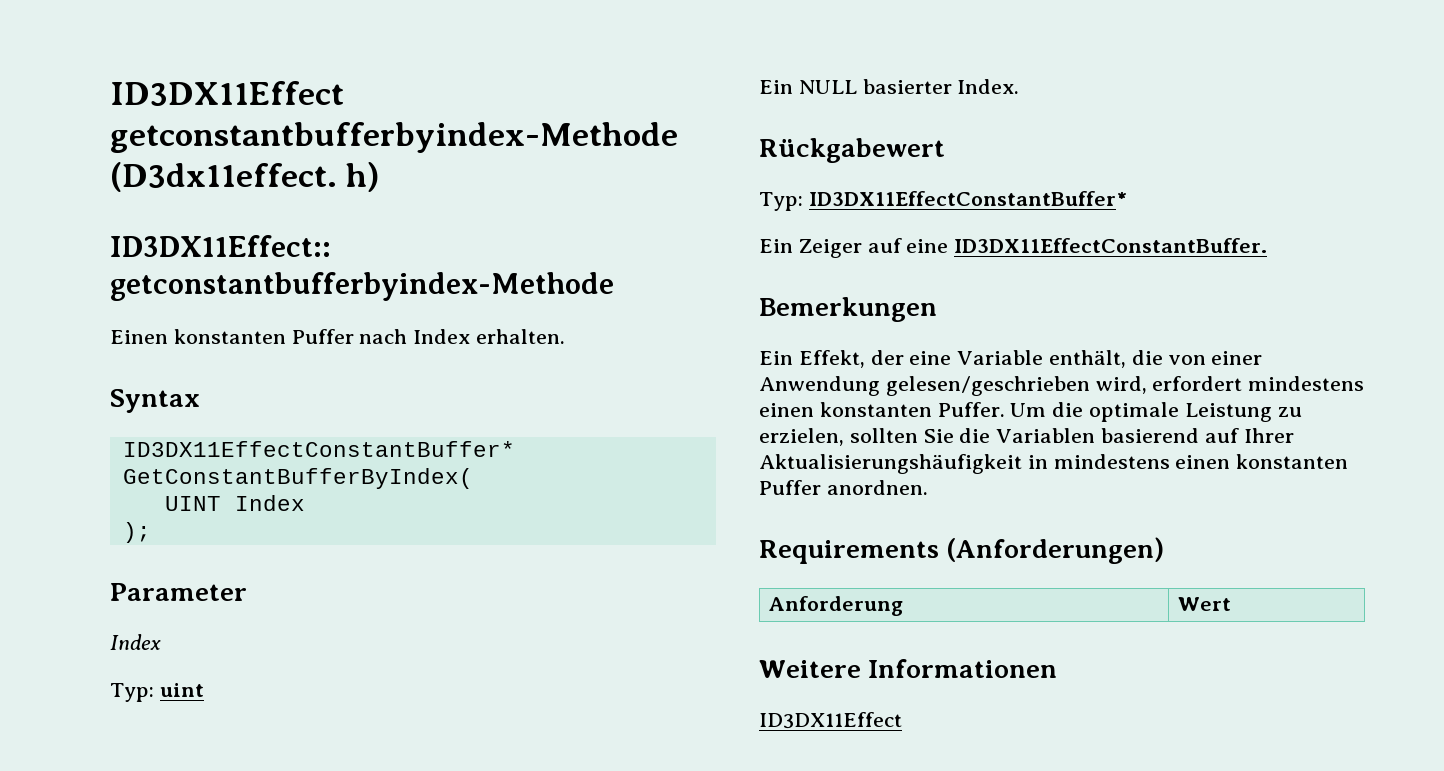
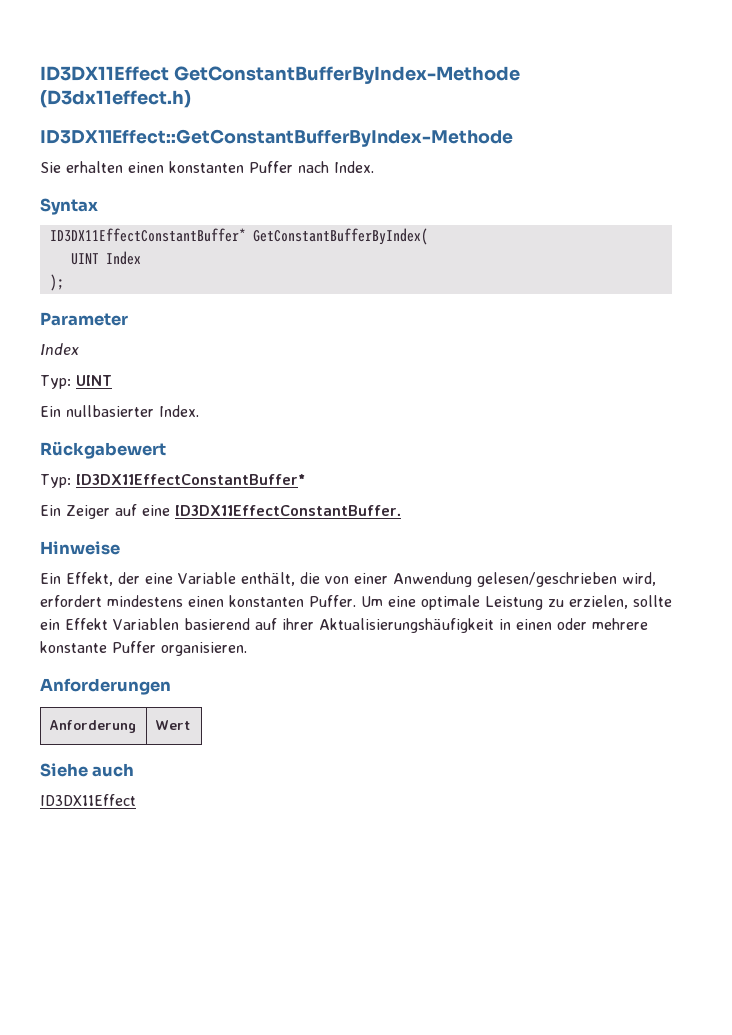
[110,81,344,106] [110,122,678,153] [110,162,380,192] [110,235,331,257] [110,272,614,301] [110,330,168,344] ID3DX11Effect getconstantbufferbyindex-Methode (D3dx11effect. h) // ID3DX11Effect:: getconstantbufferbyindex-Methode // Einen -> [40,66,520,84] [40,90,191,108] [40,129,513,147] [40,161,164,173] ID3DX11Effect GetConstantBufferByIndex-Methode (D3dx11effect.h) // ID3DX11Effect::GetConstantBufferByIndex-Methode // Sie erhalten einen
[413,329,566,344] Index erhalten. -> [334,161,374,173] Index.
[159,683,204,697] [759,79,952,94] uint // Ein NULL basierter -> [75,375,112,386] [40,405,154,417] UINT // Ein nullbasierter
[759,297,937,322] Bemerkungen -> [40,541,120,555] Hinweise
[1052,402,1084,417] die -> [388,596,416,607] eine
[849,428,991,443] sollten Sie die -> [633,595,672,607] [40,618,108,630] sollte ein Effekt
[1243,428,1294,443] Ihrer -> [282,618,314,630] ihrer
[1053,454,1349,469] [759,480,928,495] [759,537,1165,564] mindestens einen konstanten Puffer anordnen. // Requirements (Anforderungen) -> [516,618,648,630] [40,641,247,656] [40,678,171,695] einen oder mehrere konstante Puffer organisieren. // Anforderungen
[759,659,1058,678] Weitere Informationen -> [40,763,135,777] Siehe auch

